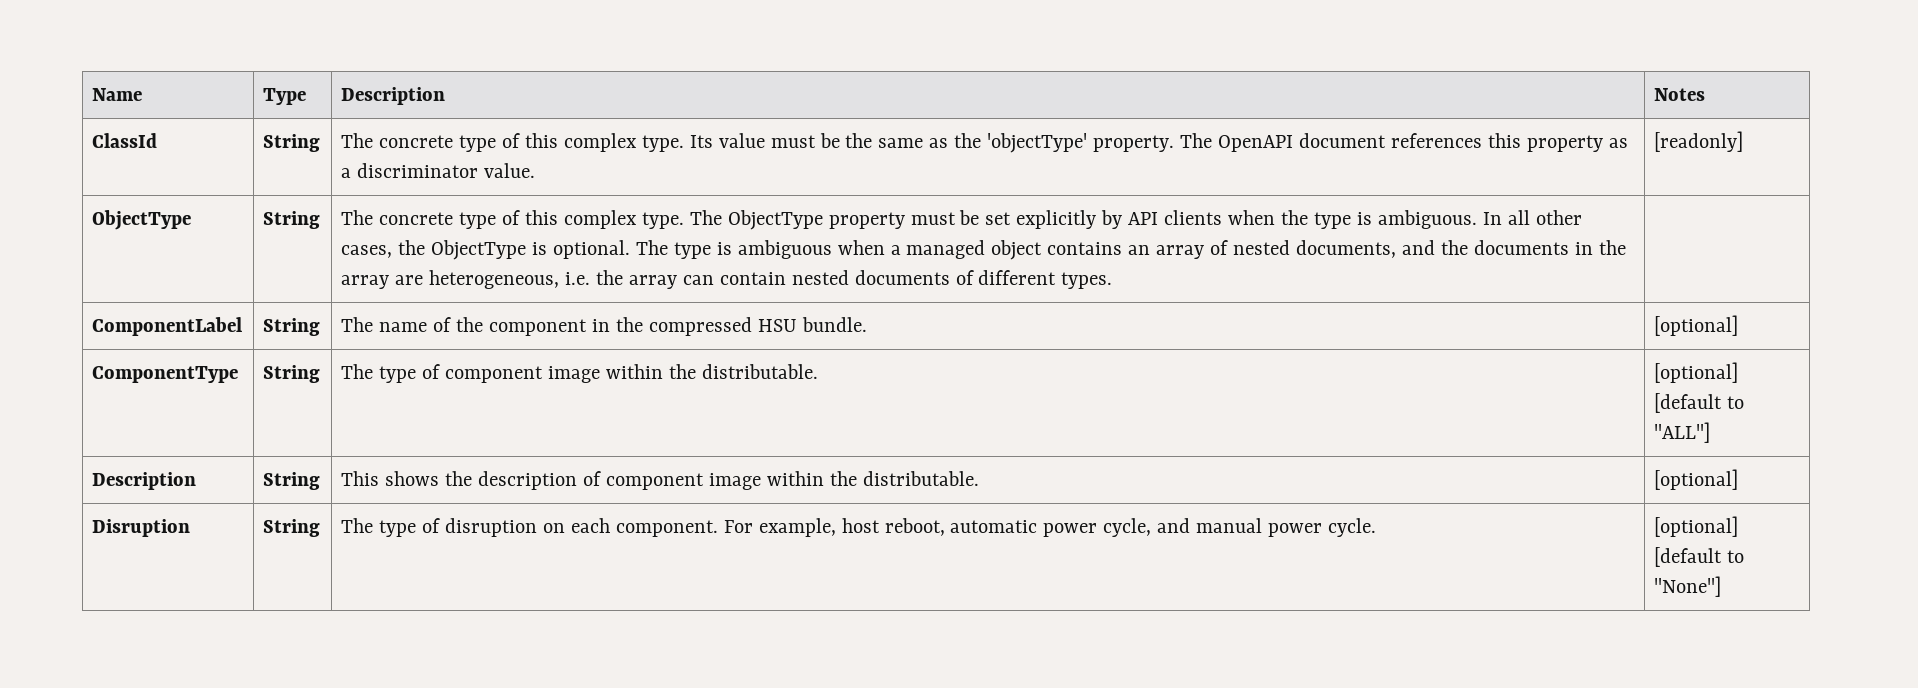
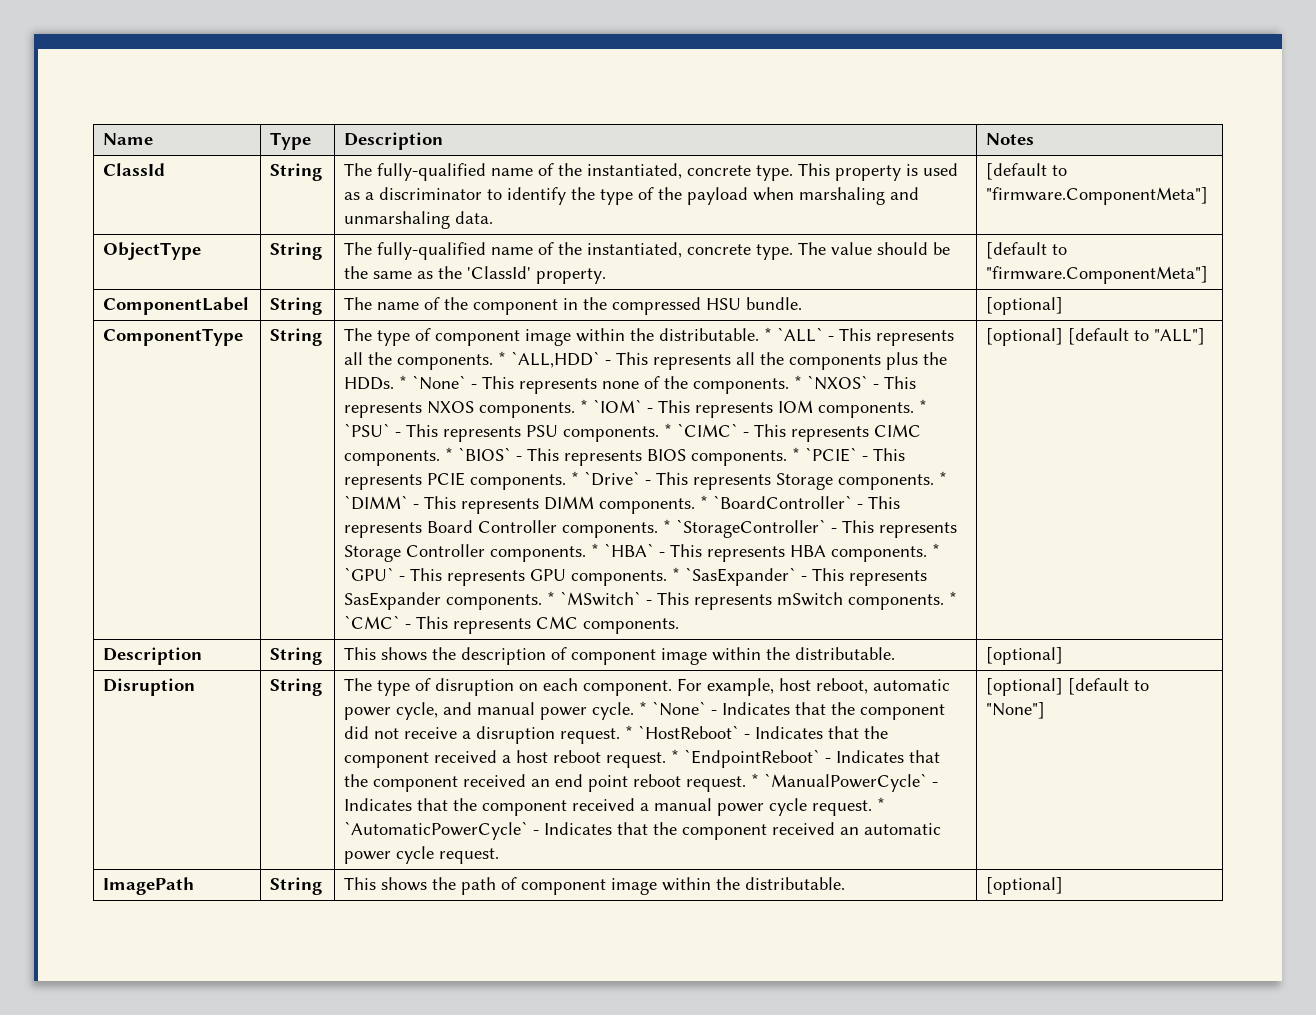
[379,133,1628,153] [341,163,535,178] [1654,131,1744,152] [92,210,192,230] [263,211,321,229] [341,210,1582,230] [341,240,1626,260] [341,270,1113,289] concrete type of this complex type. Its value must be the same as the 'objectType' property. The OpenAPI document references this property as a discriminator value. | [readonly] // ObjectType | String | The concrete type of this complex type. The ObjectType property must be set explicitly by API clients when the type is ambiguous. In all other cases, the ObjectType is optional. The type is ambiguous when a managed object contains an array of nested documents, and the documents in the array are heterogeneous, i.e. the array can contain nested documents of different types. | -> [377,163,959,181] [344,187,920,205] [344,211,494,229] [986,163,1068,180] [986,187,1209,205] [103,242,202,260] [270,242,323,260] [344,242,951,260] [344,266,607,284] [986,242,1068,259] [986,266,1209,284] fully-qualified name of the instantiated, concrete type. This property is used as a discriminator to identify the type of the payload when marshaling and unmarshaling data. | [default to "firmware.ComponentMeta"] // ObjectType | String | The fully-qualified name of the instantiated, concrete type. The value should be the same as the 'ClassId' property. | [default to "firmware.ComponentMeta"]
(818, 371) none -> [764,327,955,346] [344,351,948,370] [344,375,917,394] [344,399,928,418] [344,423,922,442] [344,447,906,466] [344,471,948,490] [344,495,901,514] [344,519,958,538] [344,543,941,562] [344,567,928,586] [344,591,958,610] [344,615,680,634] * `ALL` - This represents all the components. * `ALL,HDD` - This represents all the components plus the HDDs. * `None` - This represents none of the components. * `NXOS` - This represents NXOS components. * `IOM` - This represents IOM components. * `PSU` - This represents PSU components. * `CIMC` - This represents CIMC components. * `BIOS` - This represents BIOS components. * `PCIE` - This represents PCIE components. * `Drive` - This represents Storage components. * `DIMM` - This represents DIMM components. * `BoardController` - This represents Board Controller components. * `StorageController` - This represents Storage Controller components. * `HBA` - This represents HBA components. * `GPU` - This represents GPU components. * `SasExpander` - This represents SasExpander components. * `MSwitch` - This represents mSwitch components. * `CMC` - This represents CMC components.
[1654,516,1739,537] [1654,547,1745,567] [1654,576,1722,597] | [optional] [default to "None"] -> [639,701,946,720] [344,725,889,744] [344,749,941,768] [344,773,939,792] [344,797,886,816] [344,821,942,840] [344,846,500,864] [986,678,1150,696] [986,702,1046,719] [103,877,195,895] [270,877,323,895] [344,877,846,895] [986,877,1064,895] * `None` - Indicates that the component did not receive a disruption request. * `HostReboot` - Indicates that the component received a host reboot request. * `EndpointReboot` - Indicates that the component received an end point reboot request. * `ManualPowerCycle` - Indicates that the component received a manual power cycle request. * `AutomaticPowerCycle` - Indicates that the component received an automatic power cycle request. | [optional] [default to "None"] // ImagePath | String | This shows the path of component image within the distributable. | [optional]

